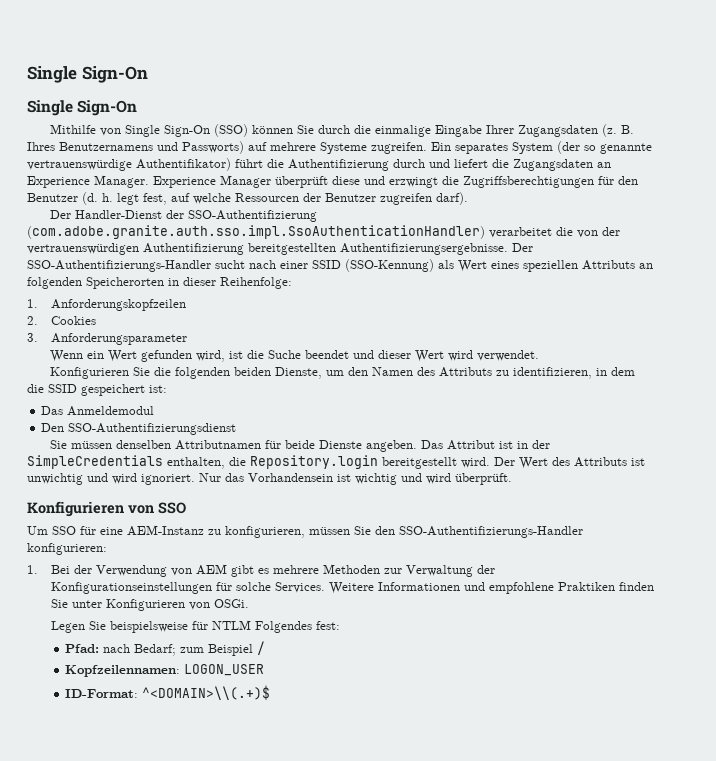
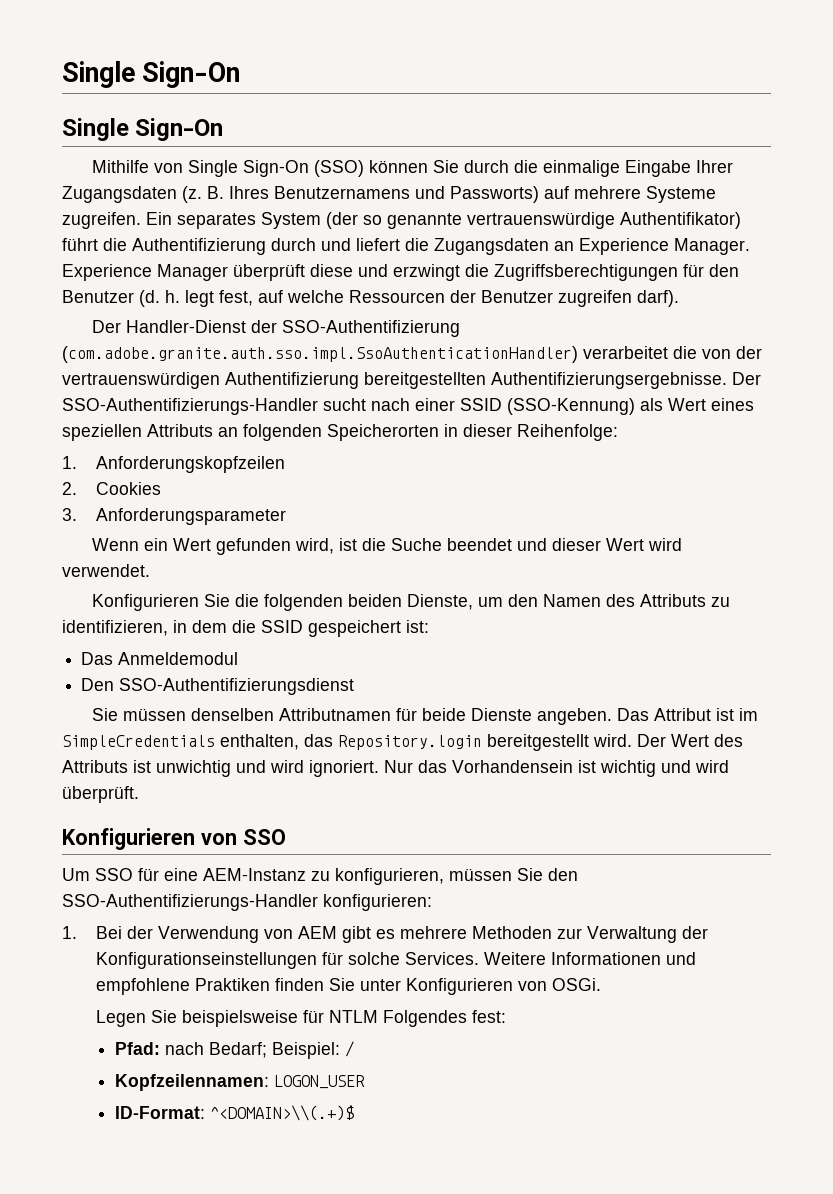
[516,440,550,449] in der -> [739,708,759,721] im
[229,457,246,466] die -> [304,734,333,747] das
[180,644,254,656] zum Beispiel -> [272,1042,341,1059] Beispiel:

